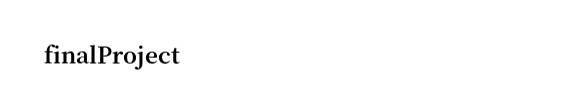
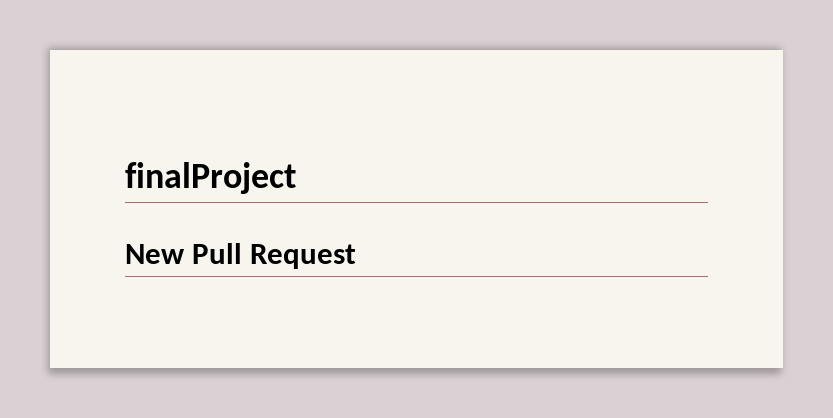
(181, 57) none -> [125,243,357,269] // New Pull Request

